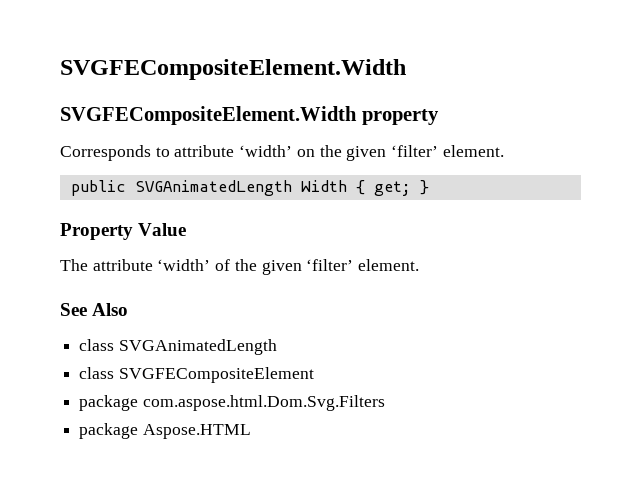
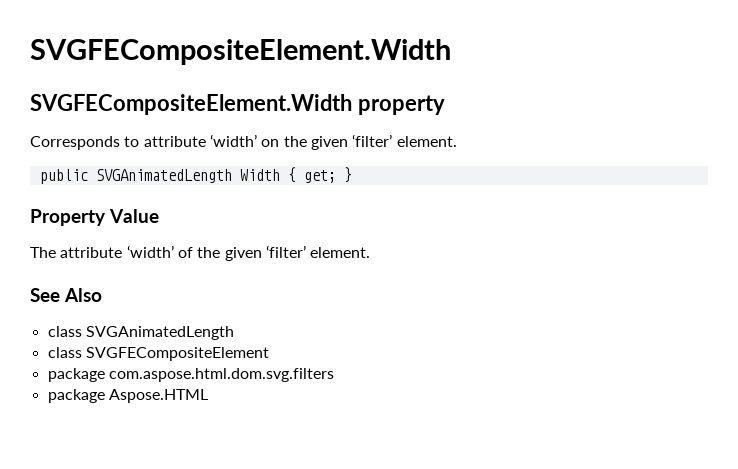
[142,395,385,411] com.aspose.html.Dom.Svg.Filters -> [108,368,334,382] com.aspose.html.dom.svg.filters

